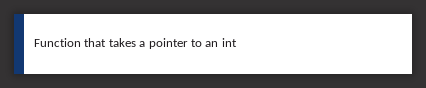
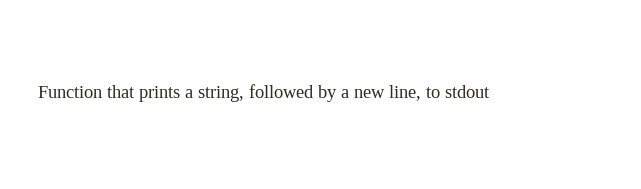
[108,38,237,49] takes a pointer to an int -> [139,84,490,102] prints a string, followed by a new line, to stdout

